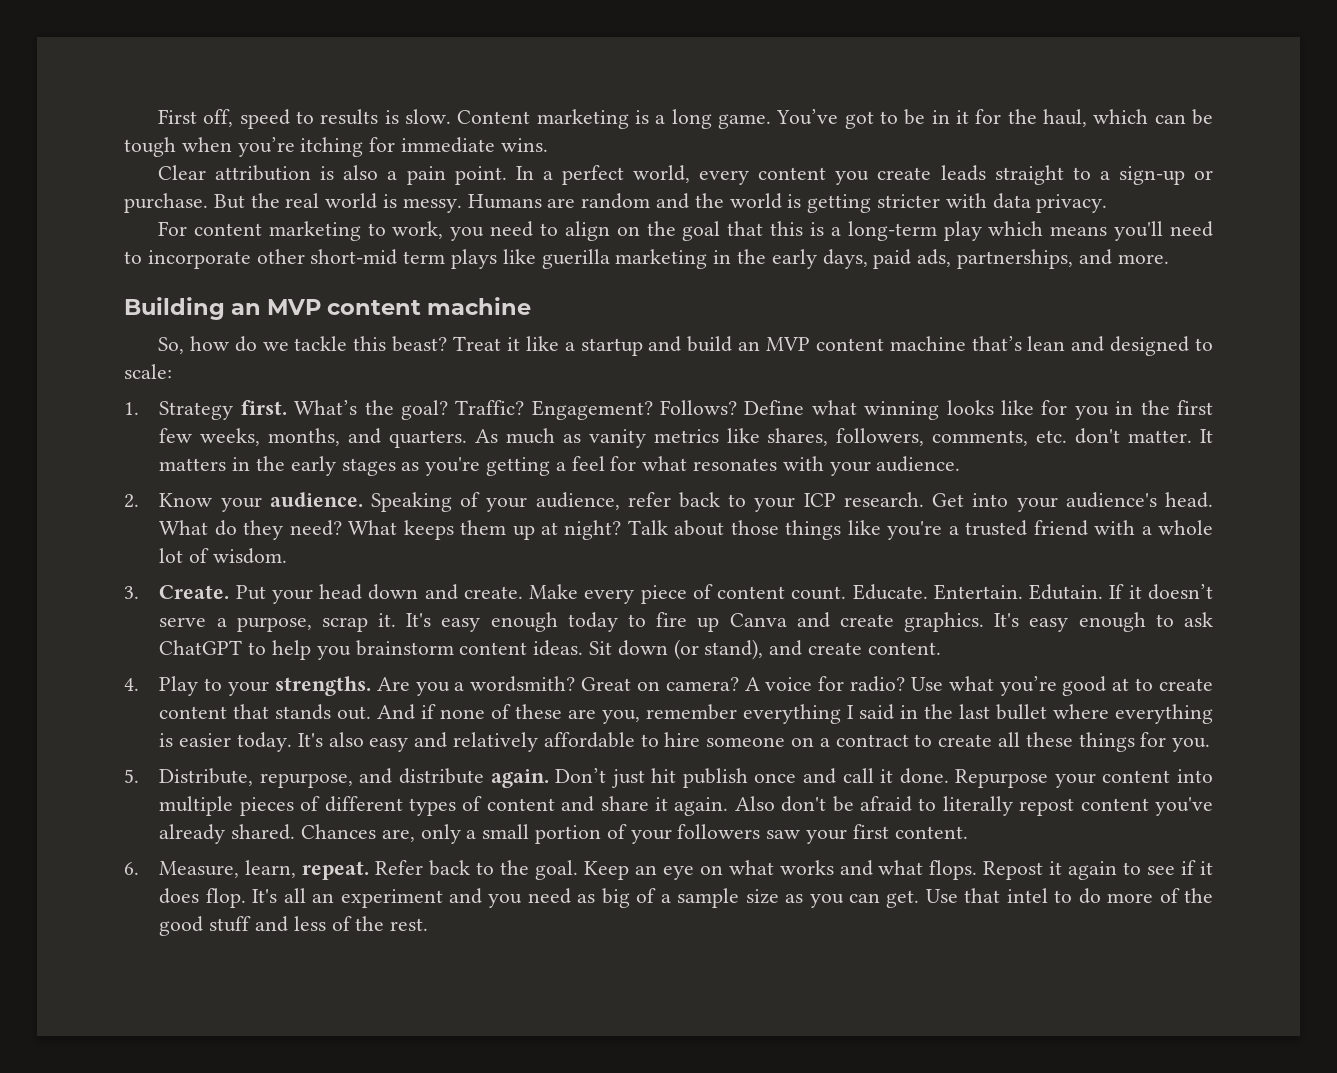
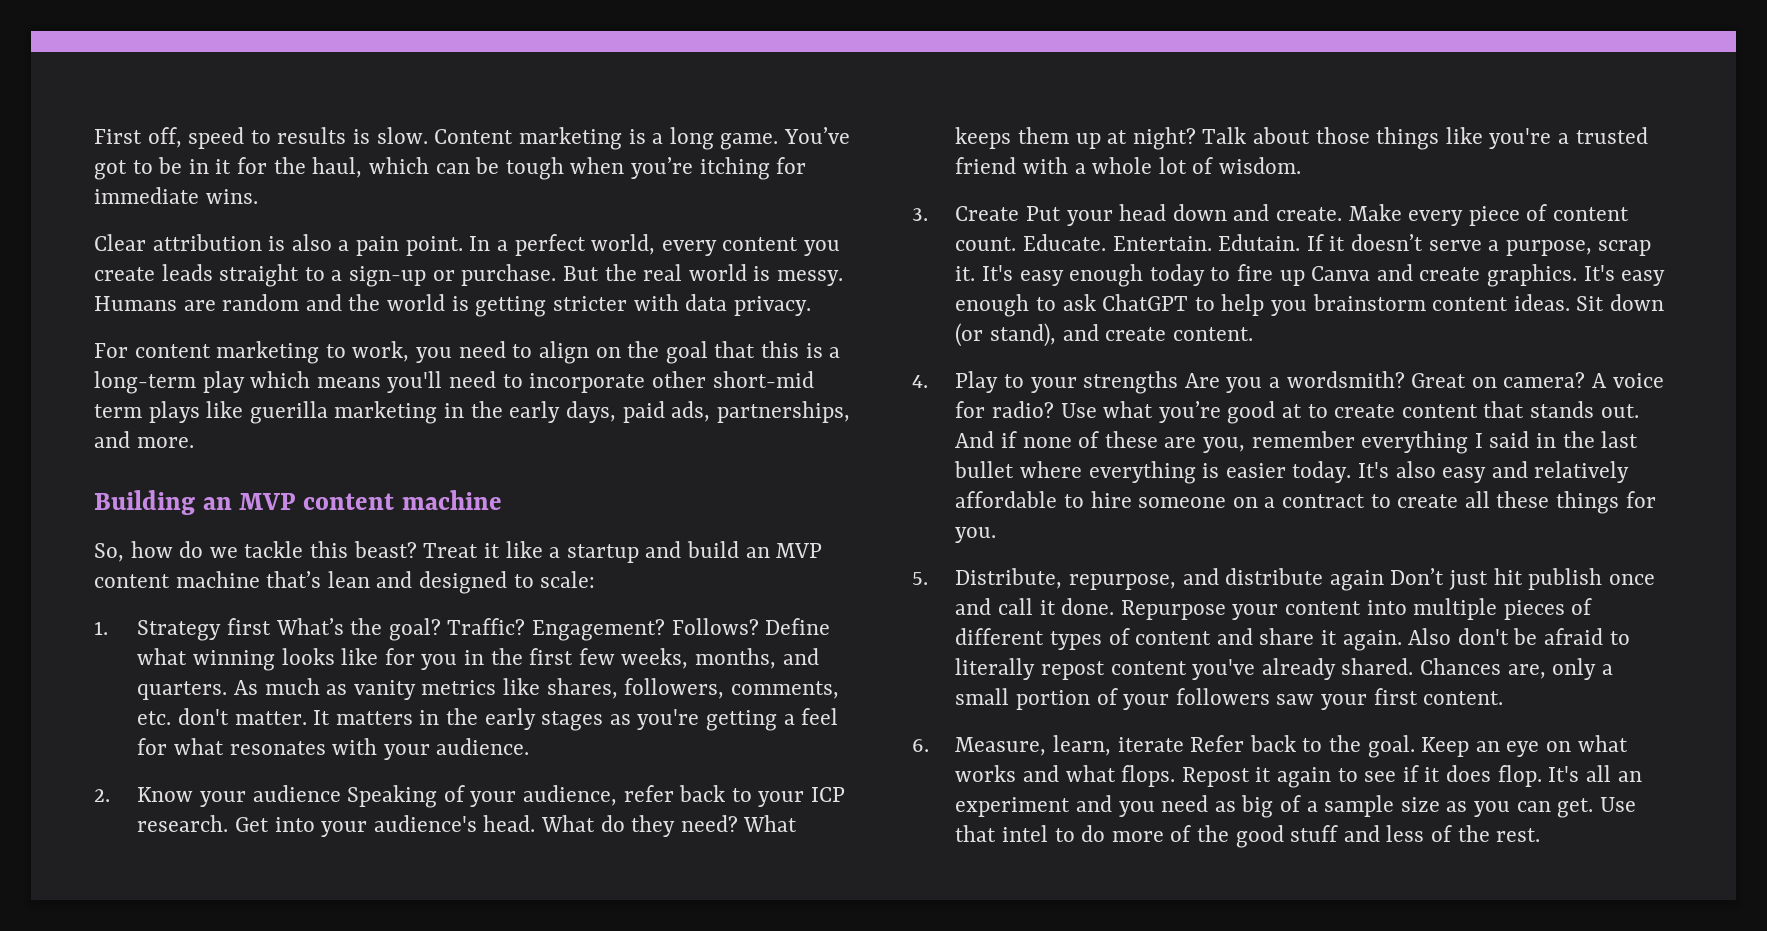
[240,400,287,415] first. -> [226,618,271,635] first
[269,492,363,507] audience. -> [252,785,341,802] audience
[159,585,230,599] Create. -> [955,206,1020,221] Create
[274,676,371,696] strengths. -> [1083,371,1179,394] strengths
[490,769,549,788] again. -> [1329,570,1384,591] again
[302,861,370,880] repeat. -> [1117,737,1184,752] iterate

